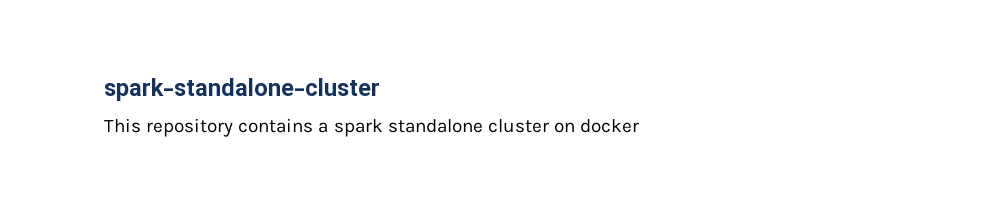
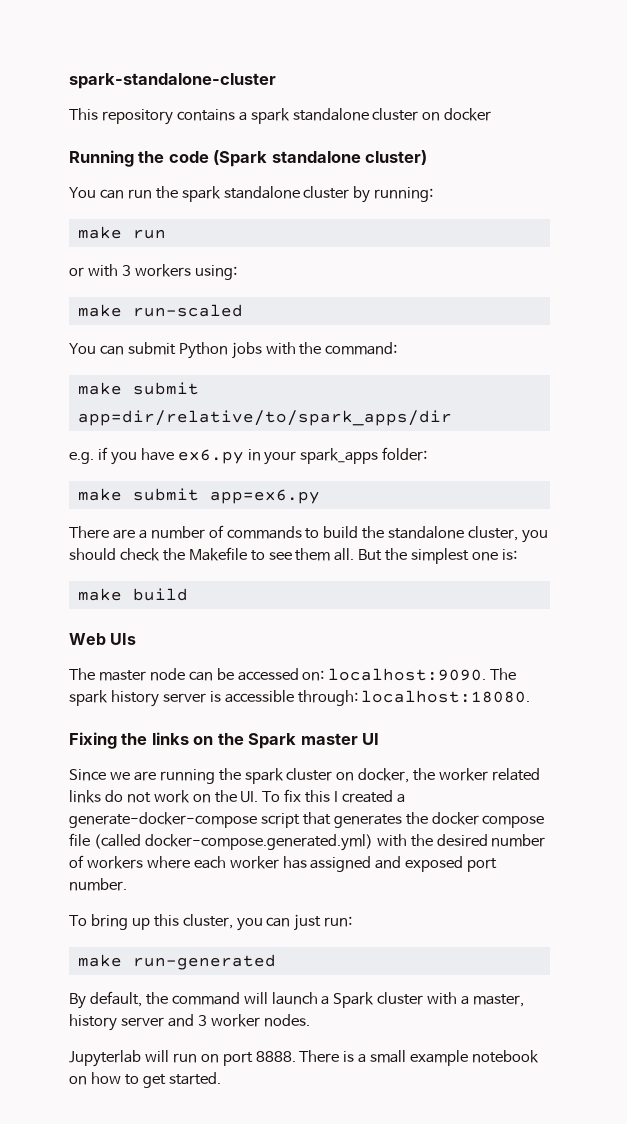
(640, 126) none -> [69,150,428,167] [69,186,434,203] [77,226,166,239] [69,264,237,280] [77,304,243,317] [69,342,398,359] [77,382,199,395] [77,410,452,426] [69,447,428,465] [77,488,320,504] [69,525,549,543] [69,547,517,564] [77,588,188,601] [69,633,137,645] [69,668,517,681] [69,690,531,707] [69,732,380,749] [69,768,541,784] [69,789,405,803] [69,812,545,828] [69,833,546,851] [69,855,498,872] [69,878,127,891] [69,914,353,931] [77,954,276,970] [69,991,525,1009] [69,1014,310,1031] [69,1050,540,1067] [69,1072,221,1088] // Running the code (Spark standalone cluster) // You can run the spark standalone cluster by running: // make run // or with 3 workers using: // make run-scaled // You can submit Python jobs with the command: // make submit app=dir/relative/to/spark_apps/dir // e.g. if you have ex6.py in your spark_apps folder: // make submit app=ex6.py // There are a number of commands to build the standalone cluster, you should check the Makefile to see them all. But the simplest one is: // make build // Web UIs // The master node can be accessed on: localhost:9090. The spark history server is accessible through: localhost:18080. // Fixing the links on the Spark master UI // Since we are running the spark cluster on docker, the worker related links do not work on the UI. To fix this I created a generate-docker-compose script that generates the docker compose file (called docker-compose.generated.yml) with the desired number of workers where each worker has assigned and exposed port number. // To bring up this cluster, you can just run: // make run-generated // By default, the command will launch a Spark cluster with a master, history server and 3 worker nodes. // Jupyterlab will run on port 8888. There is a small example notebook on how to get started.

